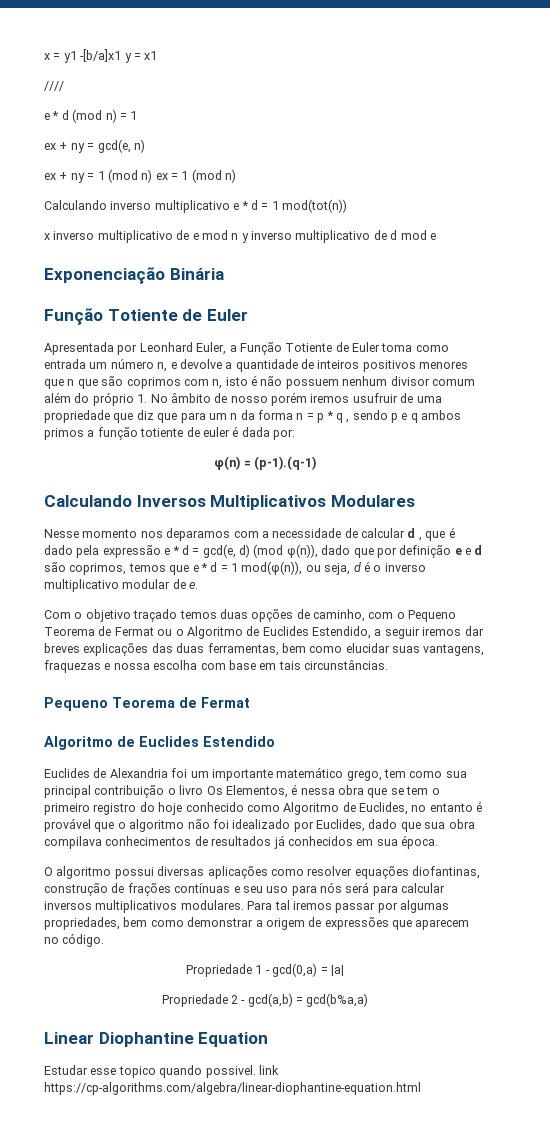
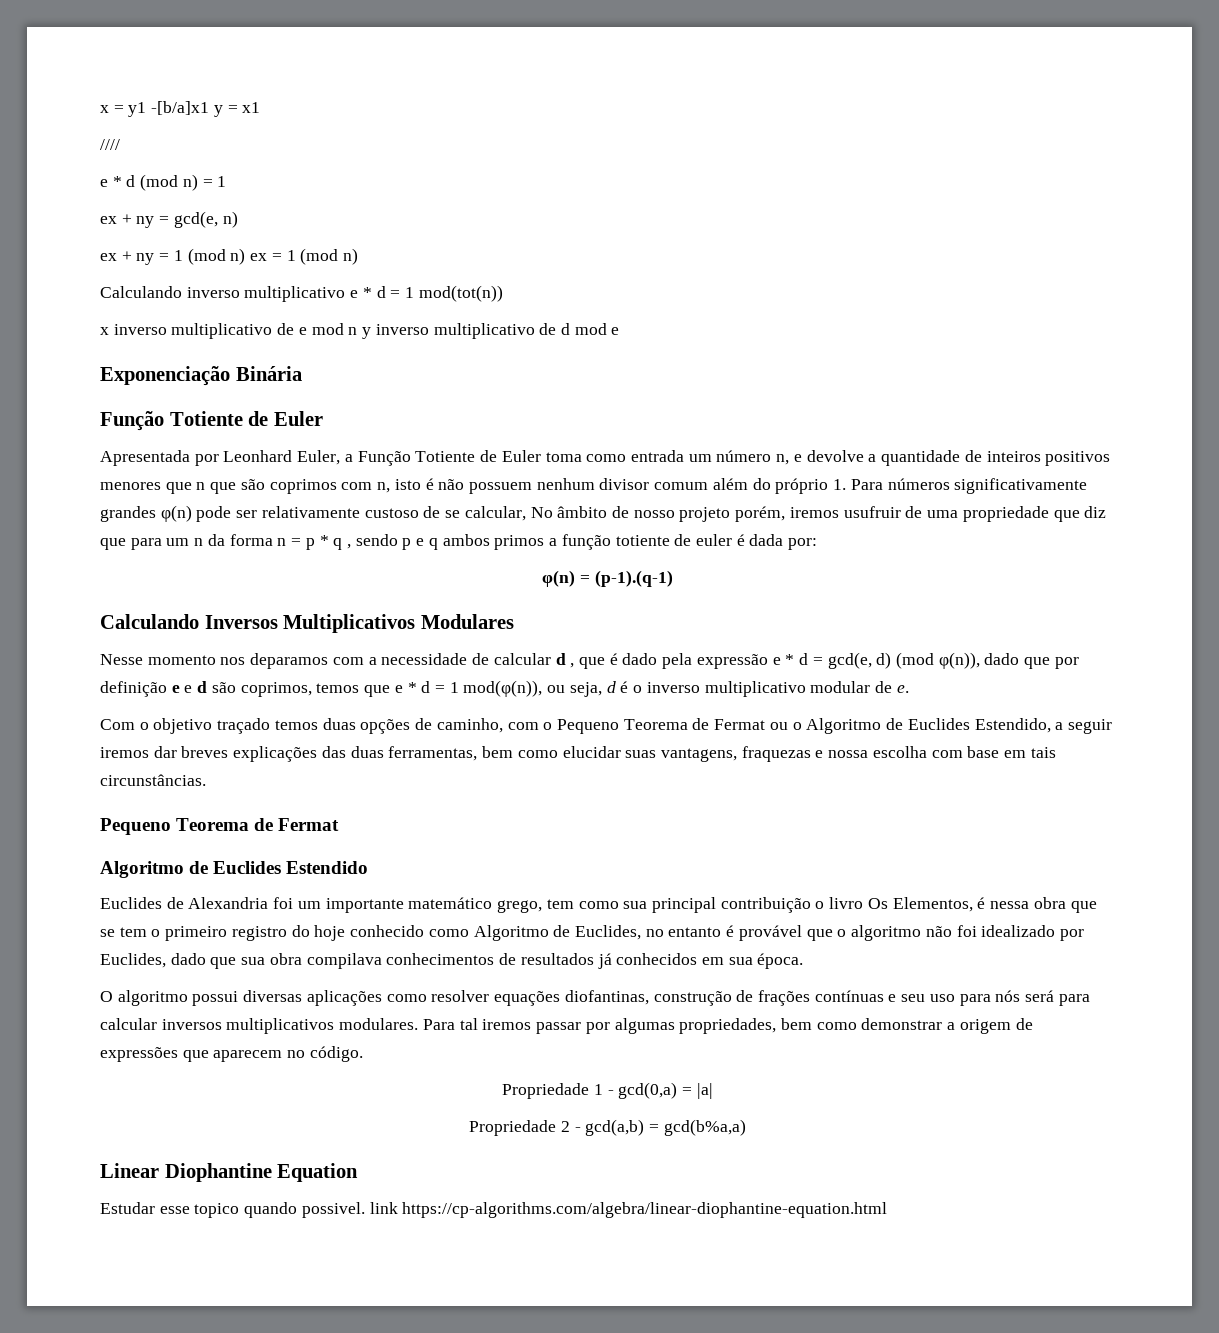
(148, 398) none -> [850,478,1088,494] [100,505,526,522] Para números significativamente grandes φ(n) pode ser relativamente custoso de se calcular,
[271,392,307,406] porém -> [679,506,786,522] projeto porém,

